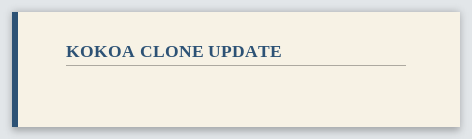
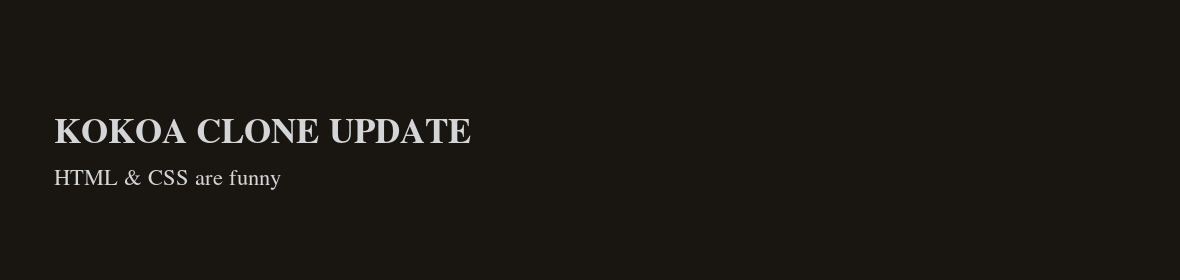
(283, 51) none -> [54,170,282,190] // HTML & CSS are funny

